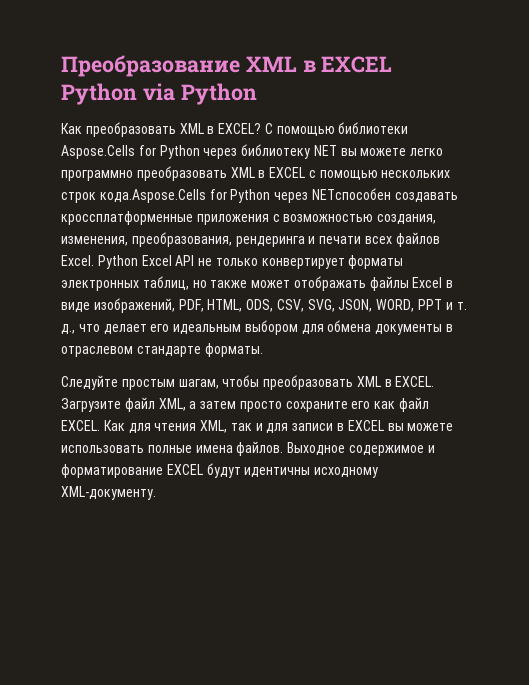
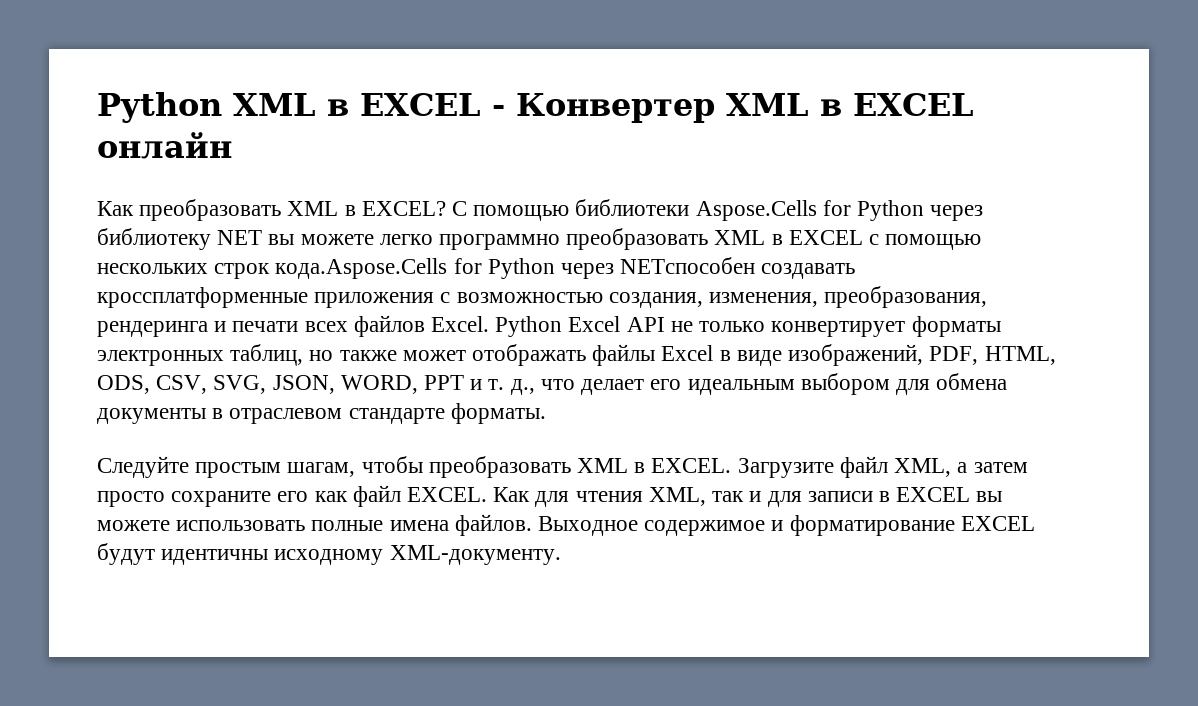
[61,55,393,77] [61,83,257,105] Преобразование XML в EXCEL Python via Python -> [97,92,974,123] [97,132,232,159] Python XML в EXCEL - Конвертер XML в EXCEL онлайн

